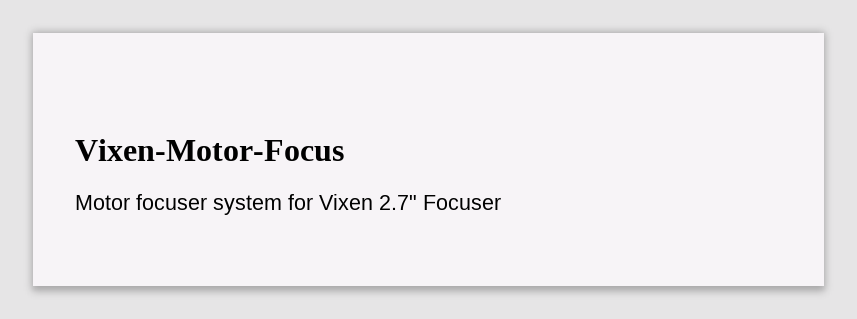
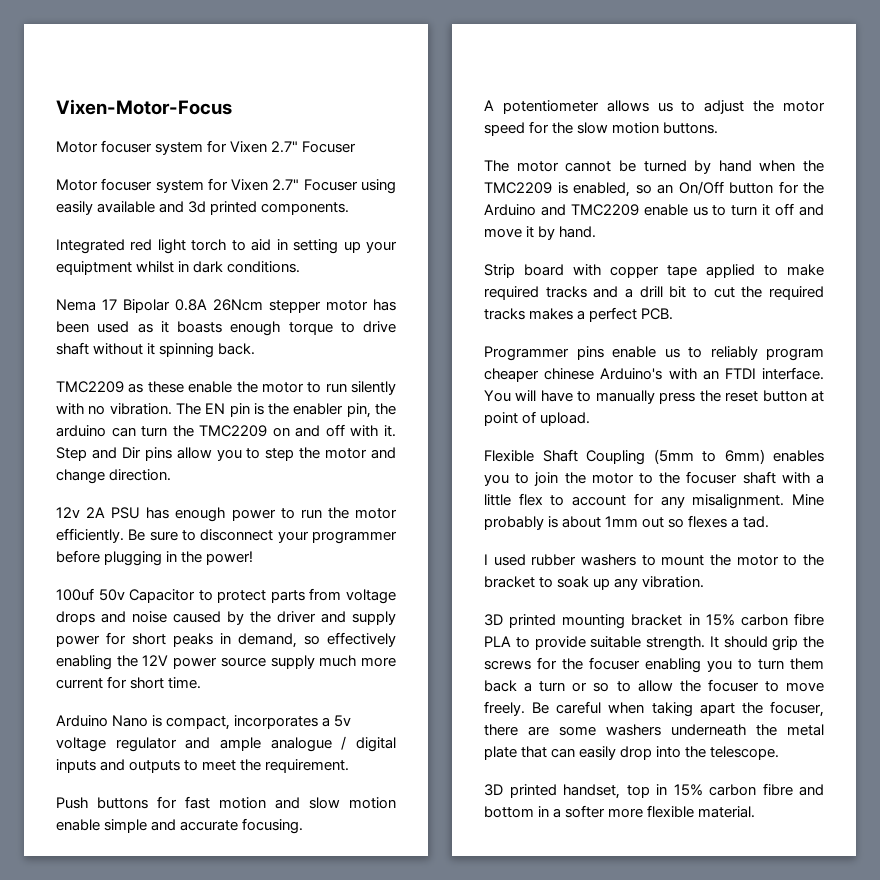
(501, 202) none -> [56,178,396,194] [56,201,350,215] [56,239,398,254] [56,261,301,275] [56,299,396,313] [56,321,396,336] [56,342,256,358] [56,381,396,395] [56,403,397,418] [56,424,396,437] [56,447,396,461] [56,469,172,484] [56,507,397,522] [56,528,397,544] [56,550,254,566] [56,588,397,604] [56,611,396,625] [56,632,396,648] [56,655,397,670] [56,676,202,689] [56,715,352,730] [56,736,396,752] [56,759,350,773] [56,796,396,809] [56,818,304,834] [484,100,826,114] [484,121,719,136] [484,160,824,174] [484,181,824,197] [484,203,824,216] [484,226,597,240] [484,264,824,278] [484,286,824,300] [484,307,674,322] [484,346,824,361] [484,367,824,382] [484,390,824,404] [484,411,591,426] [484,449,824,465] [484,471,824,486] [484,493,824,509] [484,515,770,530] [484,554,824,566] [484,576,705,590] [484,613,824,629] [484,636,824,651] [484,657,824,673] [484,679,824,692] [484,701,824,717] [484,724,824,736] [484,746,780,760] [484,783,824,799] [484,805,756,818] // Motor focuser system for Vixen 2.7" Focuser using easily available and 3d printed components. // Integrated red light torch to aid in setting up your equiptment whilst in dark conditions. // Nema 17 Bipolar 0.8A 26Ncm stepper motor has been used as it boasts enough torque to drive shaft without it spinning back. // TMC2209 as these enable the motor to run silently with no vibration. The EN pin is the enabler pin, the arduino can turn the TMC2209 on and off with it. Step and Dir pins allow you to step the motor and change direction. // 12v 2A PSU has enough power to run the motor efficiently. Be sure to disconnect your programmer before plugging in the power! // 100uf 50v Capacitor to protect parts from voltage drops and noise caused by the driver and supply power for short peaks in demand, so effectively enabling the 12V power source supply much more current for short time. // Arduino Nano is compact, incorporates a 5v voltage regulator and ample analogue / digital inputs and outputs to meet the requirement. // Push buttons for fast motion and slow motion enable simple and accurate focusing. // A potentiometer allows us to adjust the motor speed for the slow motion buttons. // The motor cannot be turned by hand when the TMC2209 is enabled, so an On/Off button for the Arduino and TMC2209 enable us to turn it off and move it by hand. // Strip board with copper tape applied to make required tracks and a drill bit to cut the required tracks makes a perfect PCB. // Programmer pins enable us to reliably program cheaper chinese Arduino's with an FTDI interface. You will have to manually press the reset button at point of upload. // Flexible Shaft Coupling (5mm to 6mm) enables you to join the motor to the focuser shaft with a little flex to account for any misalignment. Mine probably is about 1mm out so flexes a tad. // I used rubber washers to mount the motor to the bracket to soak up any vibration. // 3D printed mounting bracket in 15% carbon fibre PLA to provide suitable strength. It should grip the screws for the focuser enabling you to turn them back a turn or so to allow the focuser to move freely. Be careful when taking apart the focuser, there are some washers underneath the metal plate that can easily drop into the telescope. // 3D printed handset, top in 15% carbon fibre and bottom in a softer more flexible material.

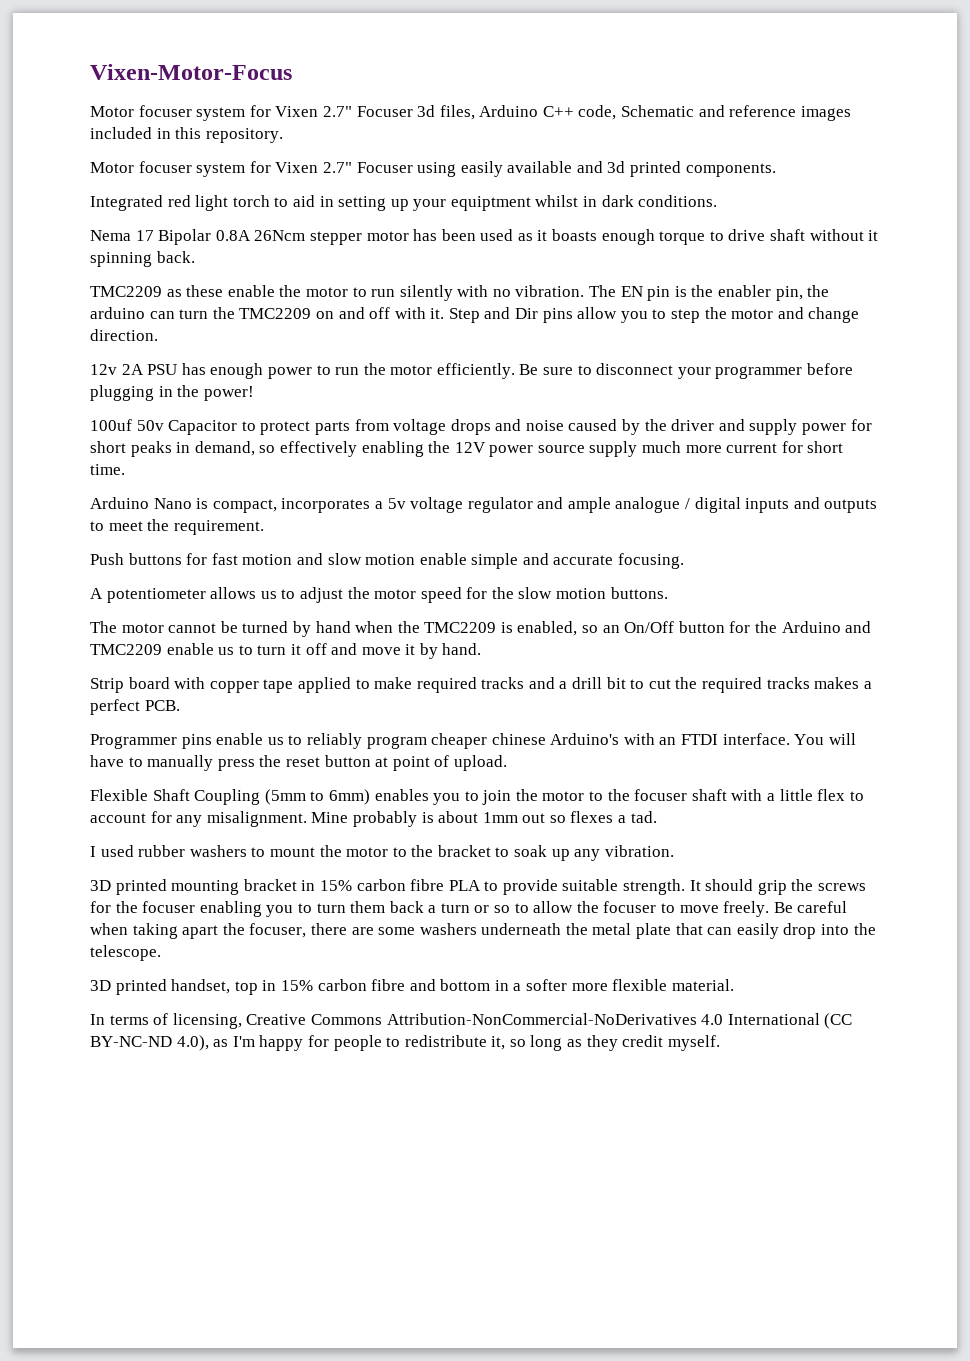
(357, 147) none -> [417,105,851,121] [90,127,283,143] 3d files, Arduino C++ code, Schematic and reference images included in this repository.
(756, 812) none -> [90,1013,853,1029] [90,1035,720,1051] // In terms of licensing, Creative Commons Attribution-NonCommercial-NoDerivatives 4.0 International (CC BY-NC-ND 4.0), as I'm happy for people to redistribute it, so long as they credit myself.

